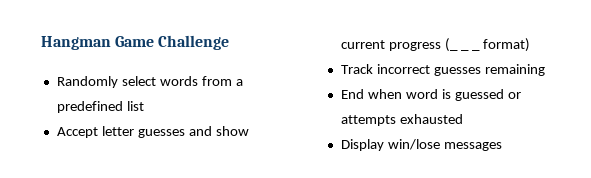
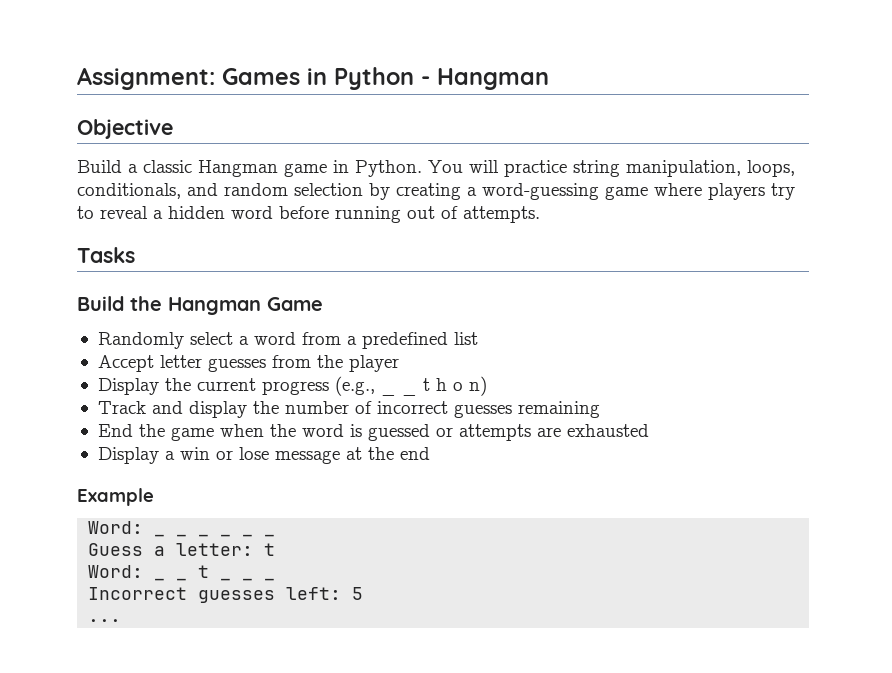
(41, 43) none -> [77,67,549,90] [77,119,173,139] [77,160,795,177] [77,183,795,200] [77,206,540,223] [77,247,135,263] [77,296,162,311] Assignment: Games in Python - Hangman // Objective // Build a classic Hangman game in Python. You will practice string manipulation, loops, conditionals, and random selection by creating a word-guessing game where players try to reveal a hidden word before running out of attempts. // Tasks // Build the
[158,35,230,50] Challenge -> (323, 304) none
[159,76,198,86] words -> [238,332,296,345] a word
[188,126,249,136] and show -> [271,355,399,372] [97,378,191,395] from the player // Display the
[444,38,530,52] [340,64,373,74] (_ _ _ format) // Track -> [334,376,417,396] [422,376,487,396] [97,401,372,418] (e.g., _ _ t h o n) // Track and display the number of
[367,89,402,99] when -> [138,424,296,441] the game when the
(396, 120) none -> [536,427,561,437] are
[387,139,502,151] win/lose messages -> [164,447,430,464] [77,488,154,506] [88,521,144,534] [154,534,276,537] [88,543,276,556] [88,565,144,578] [154,578,188,581] [198,565,210,578] [220,578,276,581] [88,587,364,603] [88,619,122,622] a win or lose message at the end // Example // Word: _ _ _ _ _ _ // Guess a letter: t // Word: _ _ t _ _ _ // Incorrect guesses left: 5 // ...

